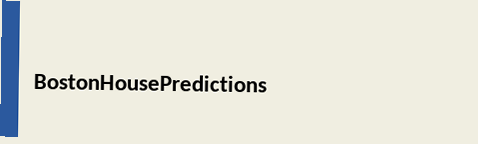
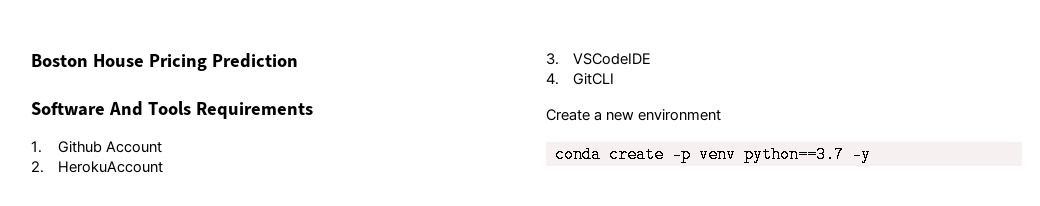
[33,72,267,93] BostonHousePredictions -> [31,53,298,71] [31,101,313,119] [31,141,162,153] [31,161,163,173] [546,53,651,65] [546,73,614,85] [546,109,722,121] [555,146,871,163] Boston House Pricing Prediction // Software And Tools Requirements // 1. Github Account // 2. HerokuAccount // 3. VSCodeIDE // 4. GitCLI // Create a new environment // conda create -p venv python==3.7 -y

